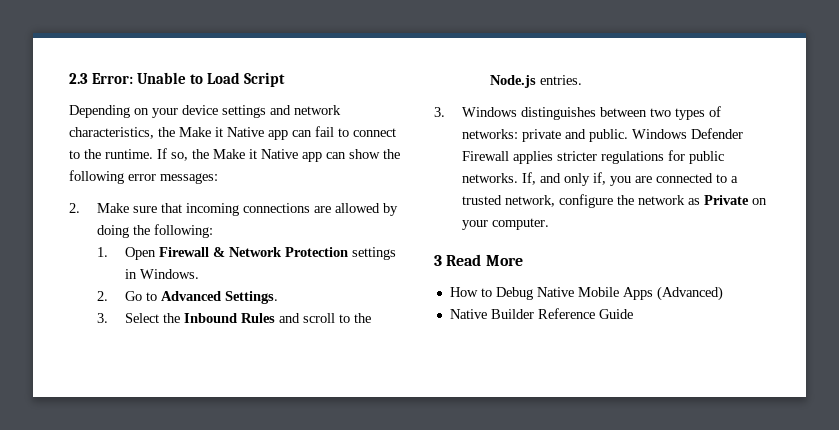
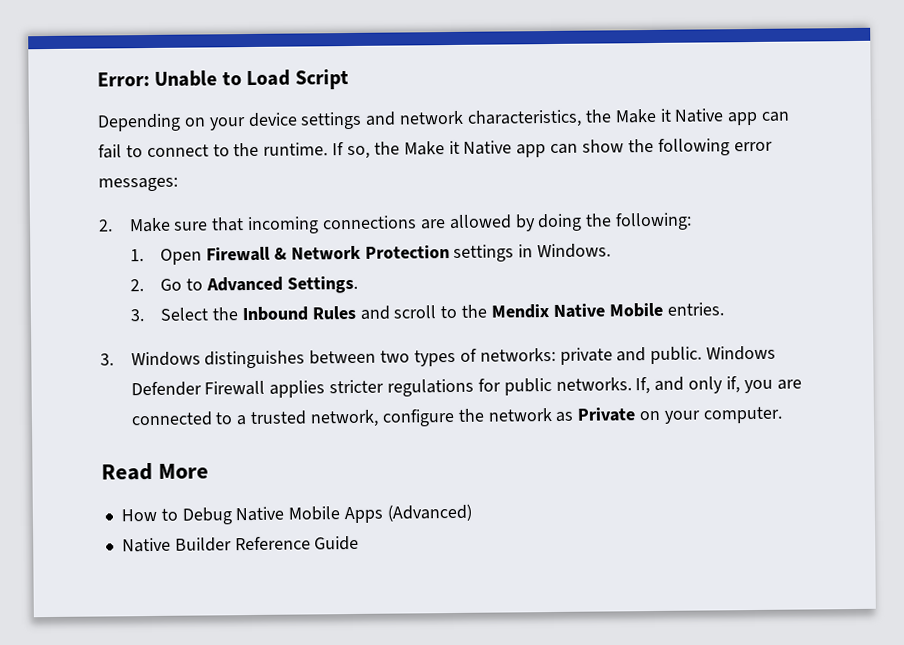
[69,73,88,84] 2.3 -> (97, 79) none
[489,75,536,88] Node.js -> [491,302,663,319] Mendix Native Mobile
[434,255,442,266] 3 -> (783, 415) none

